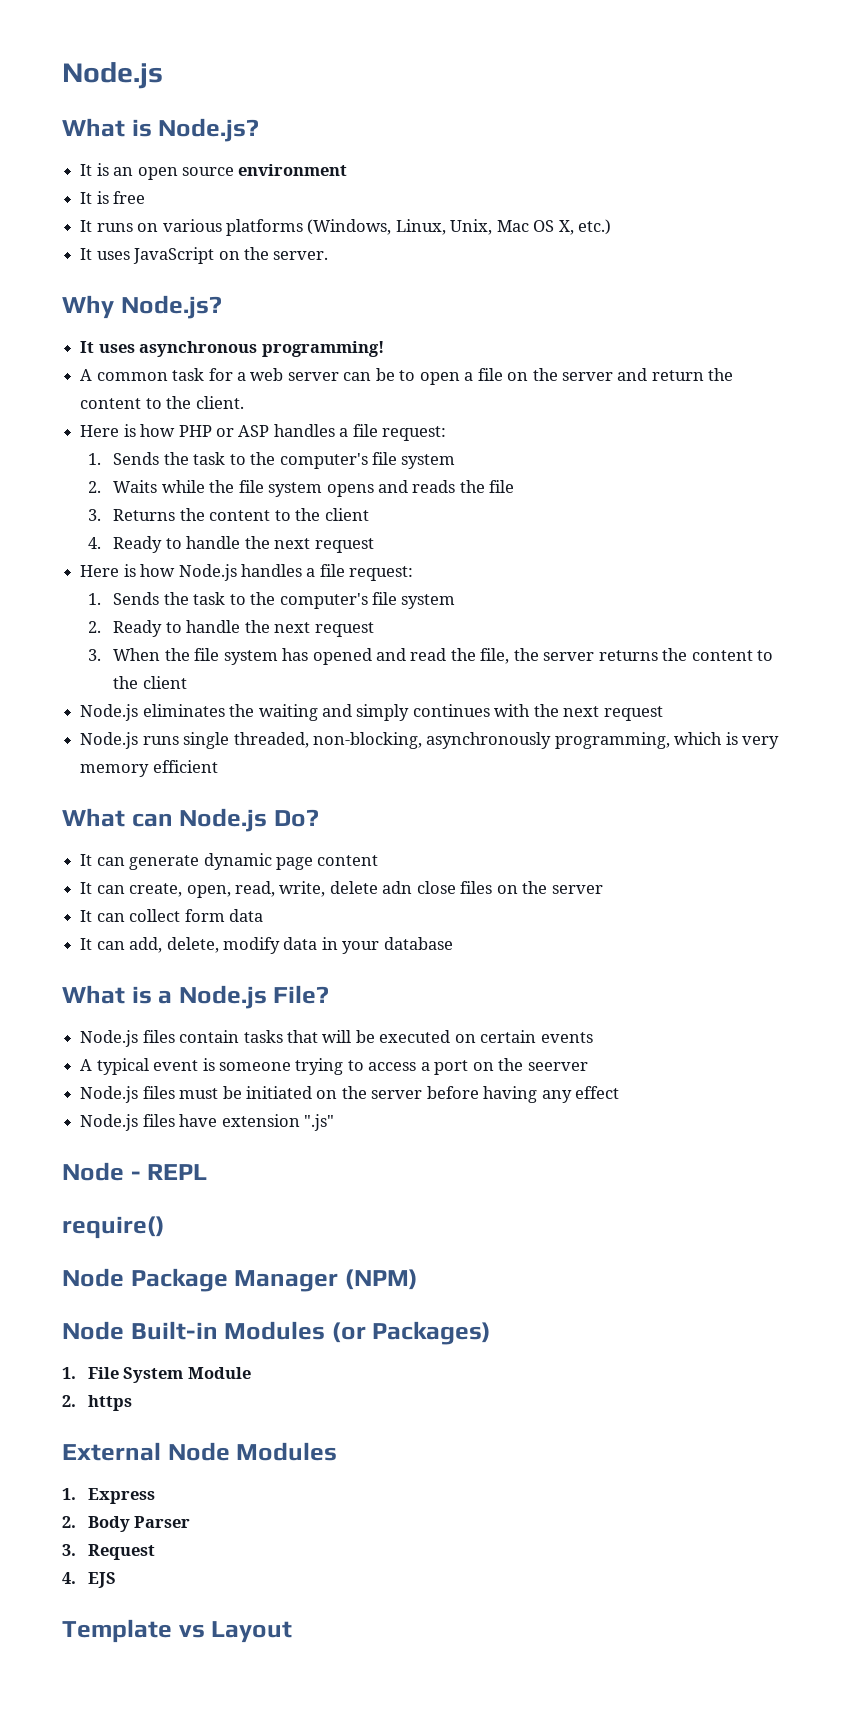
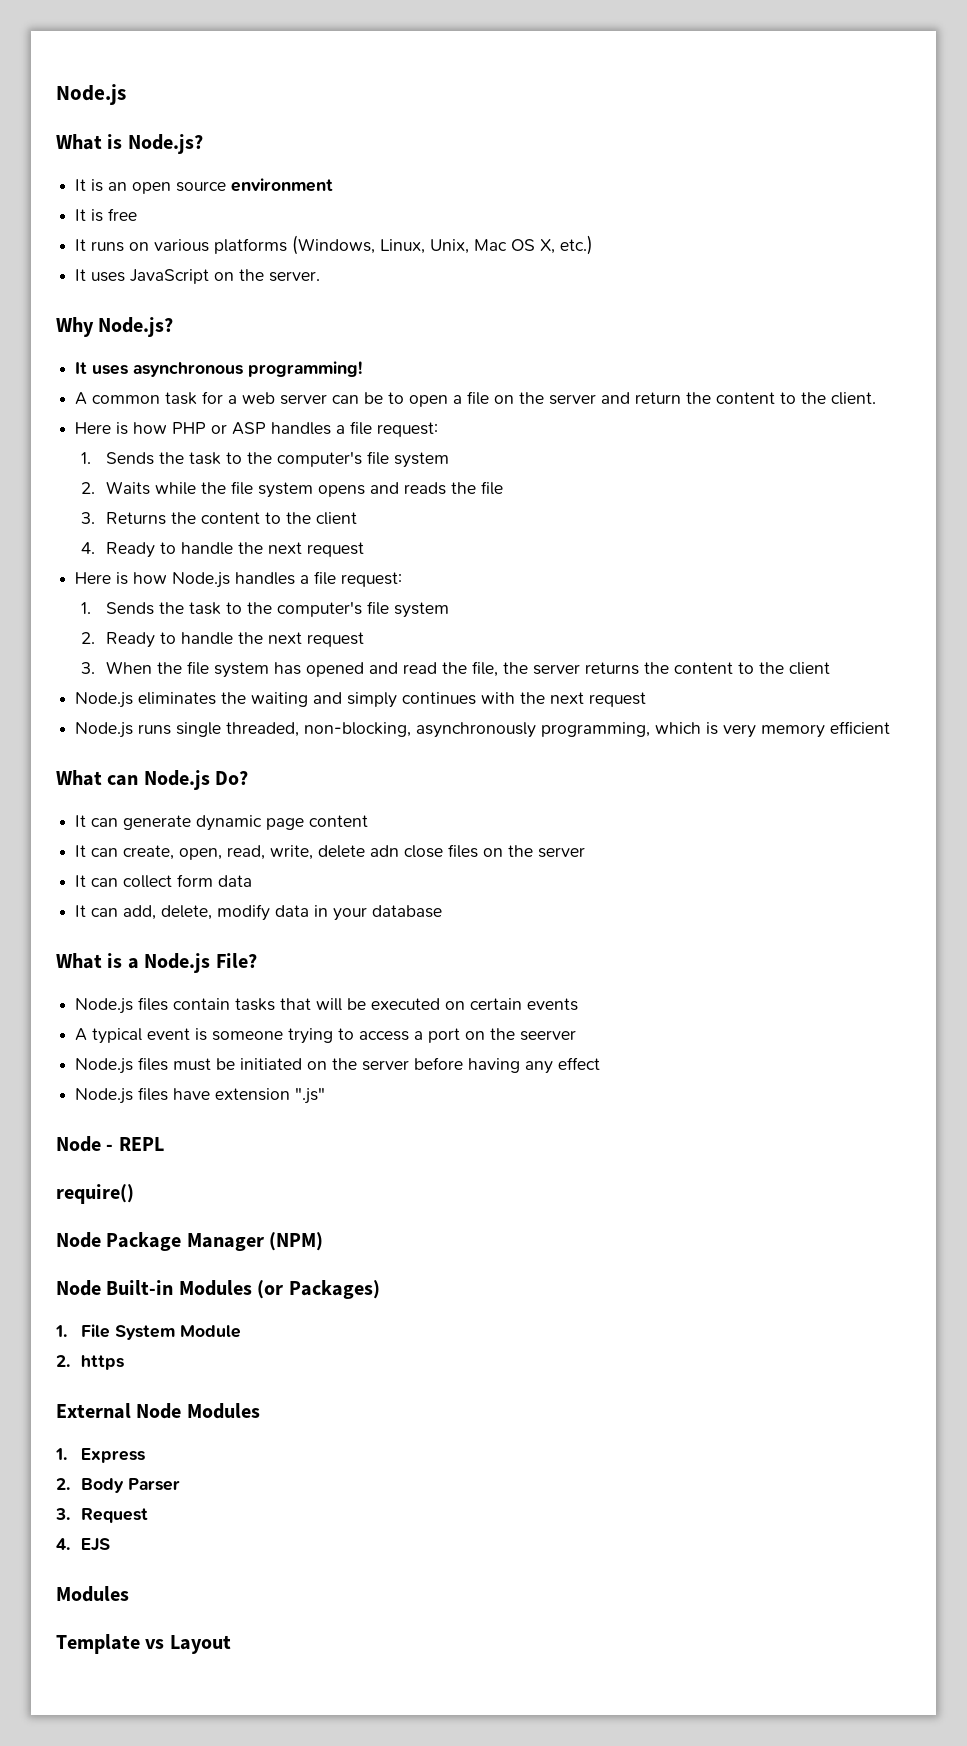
(116, 1580) none -> [56,1586,129,1602] // Modules

